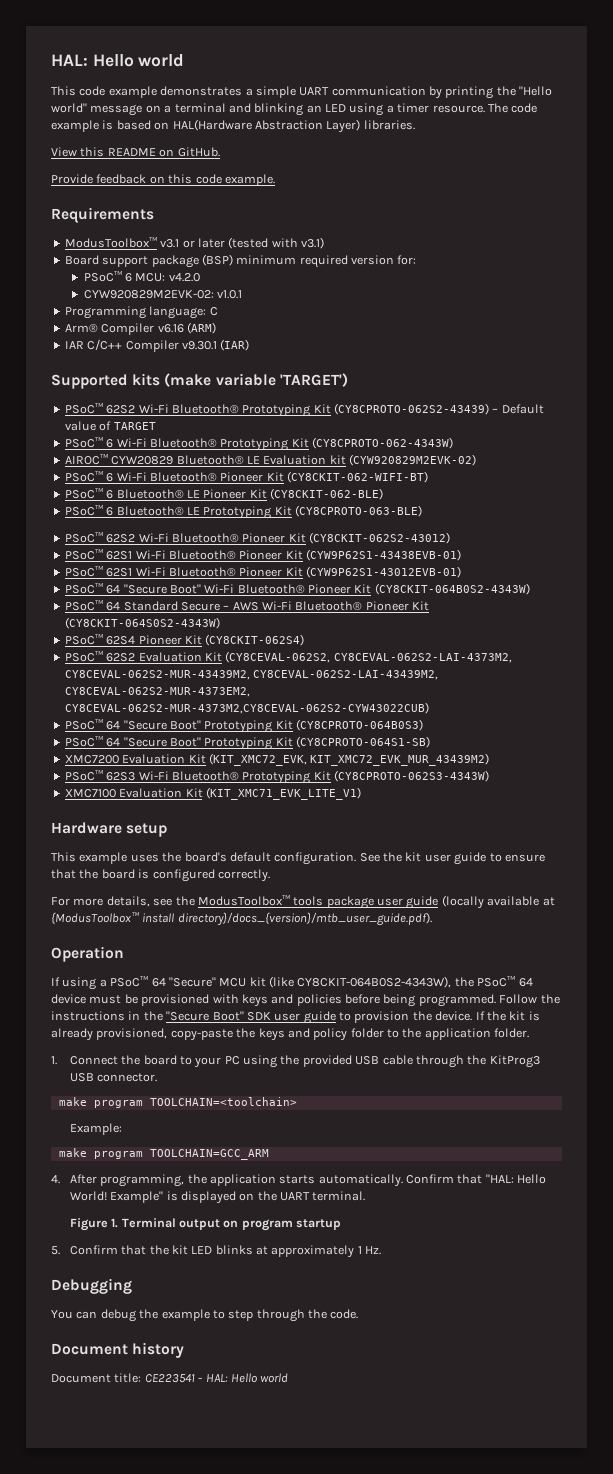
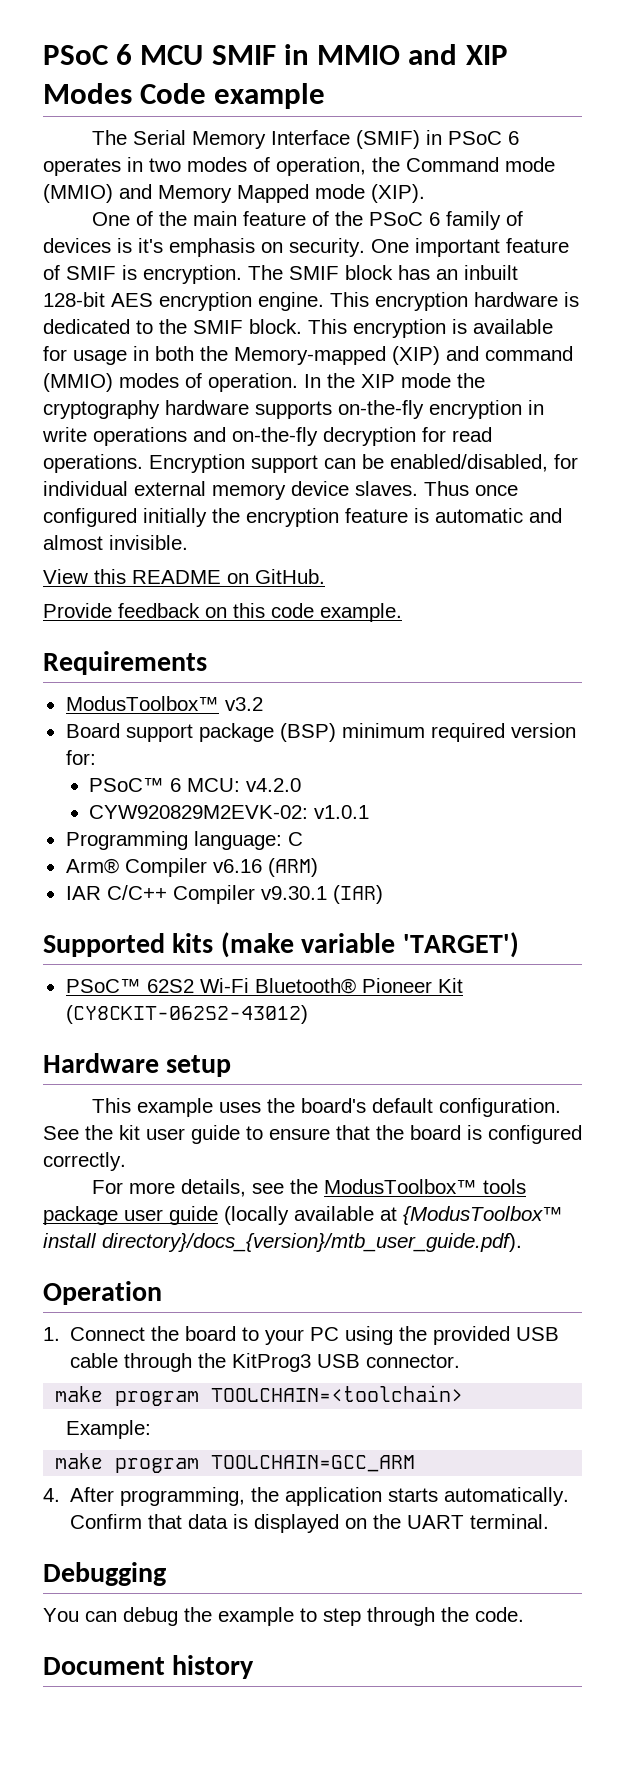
[51,54,185,67] [51,86,553,99] [51,103,538,116] [51,119,415,133] HAL: Hello world // This code example demonstrates a simple UART communication by printing the "Hello world" message on a terminal and blinking an LED using a timer resource. The code example is based on HAL(Hardware Abstraction Layer) libraries. -> [43,44,508,65] [43,83,326,109] [91,130,519,149] [43,157,555,176] [43,184,425,203] [91,211,523,230] [43,238,569,257] [43,265,518,284] [43,292,579,311] [43,319,553,338] [43,346,573,365] [43,373,485,392] [43,400,544,419] [42,427,492,446] [43,454,578,473] [43,481,518,500] [43,508,562,527] [43,535,188,550] PSoC 6 MCU SMIF in MMIO and XIP Modes Code example // The Serial Memory Interface (SMIF) in PSoC 6 operates in two modes of operation, the Command mode (MMIO) and Memory Mapped mode (XIP). // One of the main feature of the PSoC 6 family of devices is it's emphasis on security. One important feature of SMIF is encryption. The SMIF block has an inbuilt 128-bit AES encryption engine. This encryption hardware is dedicated to the SMIF block. This encryption is available for usage in both the Memory-mapped (XIP) and command (MMIO) modes of operation. In the XIP mode the cryptography hardware supports on-the-fly encryption in write operations and on-the-fly decryption for read operations. Encryption support can be enabled/disabled, for individual external memory device slaves. Thus once configured initially the encryption feature is automatic and almost invisible.
[160,237,324,249] v3.1 or later (tested with v3.1) -> [224,697,263,711] v3.2
[64,403,544,417] [64,421,156,431] [64,437,453,451] [64,454,476,466] [64,471,428,483] [64,488,383,500] [64,505,422,519] // PSoC™ 62S2 Wi-Fi Bluetooth® Prototyping Kit (CY8CPROTO-062S2-43439) – Default value of TARGET // PSoC™ 6 Wi-Fi Bluetooth® Prototyping Kit (CY8CPROTO-062-4343W) // AIROC™ CYW20829 Bluetooth® LE Evaluation kit (CYW920829M2EVK-02) // PSoC™ 6 Wi-Fi Bluetooth® Pioneer Kit (CY8CKIT-062-WIFI-BT) // PSoC™ 6 Bluetooth® LE Pioneer Kit (CY8CKIT-062-BLE) // PSoC™ 6 Bluetooth® LE Prototyping Kit (CY8CPROTO-063-BLE) -> (519, 945) none
[64,549,461,561] [64,566,461,578] [64,583,530,595] [64,600,430,611] [64,617,220,629] [64,634,305,646] [64,651,512,663] [64,670,439,680] [64,687,250,697] [64,702,429,714] [64,719,423,733] [64,736,430,750] [64,753,490,766] [64,770,489,784] [64,787,361,800] // PSoC™ 62S1 Wi-Fi Bluetooth® Pioneer Kit (CYW9P62S1-43438EVB-01) // PSoC™ 62S1 Wi-Fi Bluetooth® Pioneer Kit (CYW9P62S1-43012EVB-01) // PSoC™ 64 "Secure Boot" Wi-Fi Bluetooth® Pioneer Kit (CY8CKIT-064B0S2-4343W) // PSoC™ 64 Standard Secure – AWS Wi-Fi Bluetooth® Pioneer Kit (CY8CKIT-064S0S2-4343W) // PSoC™ 62S4 Pioneer Kit (CY8CKIT-062S4) // PSoC™ 62S2 Evaluation Kit (CY8CEVAL-062S2, CY8CEVAL-062S2-LAI-4373M2, CY8CEVAL-062S2-MUR-43439M2, CY8CEVAL-062S2-LAI-43439M2, CY8CEVAL-062S2-MUR-4373EM2, CY8CEVAL-062S2-MUR-4373M2,CY8CEVAL-062S2-CYW43022CUB) // PSoC™ 64 "Secure Boot" Prototyping Kit (CY8CPROTO-064B0S3) // PSoC™ 64 "Secure Boot" Prototyping Kit (CY8CPROTO-064S1-SB) // XMC7200 Evaluation Kit (KIT_XMC72_EVK, KIT_XMC72_EVK_MUR_43439M2) // PSoC™ 62S3 Wi-Fi Bluetooth® Prototyping Kit (CY8CPROTO-062S3-4343W) // XMC7100 Evaluation Kit (KIT_XMC71_EVK_LITE_V1) -> (308, 1014) none
[51,976,533,990] [51,994,560,1007] [51,1011,540,1024] [51,1028,530,1041] // If using a PSoC™ 64 "Secure" MCU kit (like CY8CKIT-064B0S2-4343W), the PSoC™ 64 device must be provisioned with keys and policies before being programmed. Follow the instructions in the "Secure Boot" SDK user guide to provision the device. If the kit is already provisioned, copy-paste the keys and policy folder to the application folder. -> (162, 1293) none
[485,1174,547,1184] [69,1191,164,1203] "HAL: Hello World! Example" -> [188,1514,229,1529] data
[69,1218,342,1231] [51,1245,382,1258] // Figure 1. Terminal output on program startup // 5. Confirm that the kit LED blinks at approximately 1 Hz. -> (550, 1521) none
[51,1373,289,1383] // Document title: CE223541 - HAL: Hello world -> (255, 1667) none

